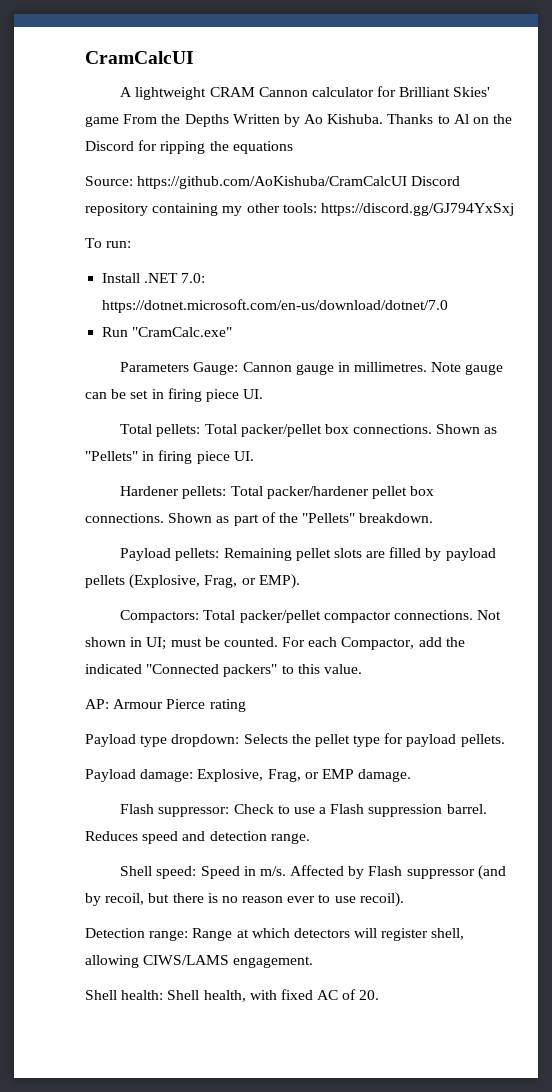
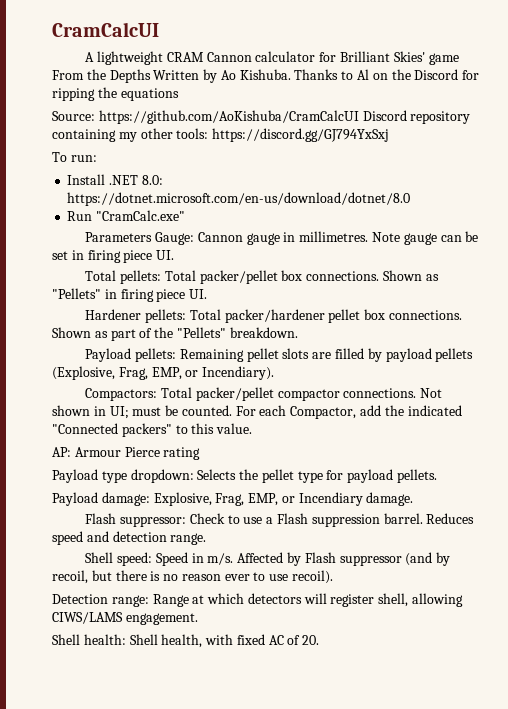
[181,273,206,283] [102,299,449,313] 7.0: https://dotnet.microsoft.com/en-us/download/dotnet/7.0 -> [141,175,163,185] [67,192,411,206] 8.0: https://dotnet.microsoft.com/en-us/download/dotnet/8.0
[241,574,300,589] or EMP). -> [151,366,275,380] EMP, or Incendiary).
[304,769,354,779] or EMP -> [248,492,363,506] EMP, or Incendiary

